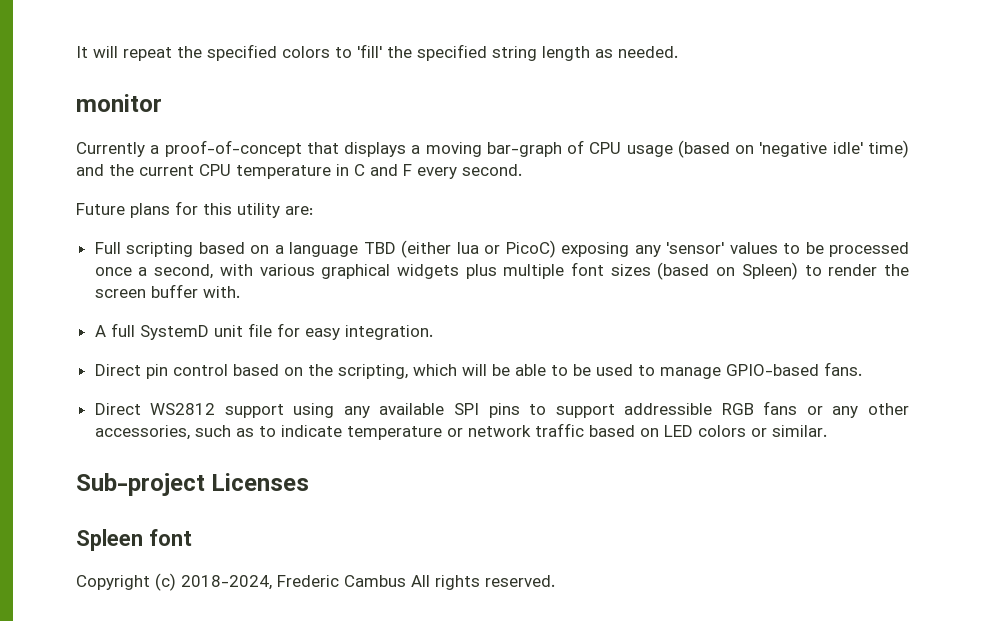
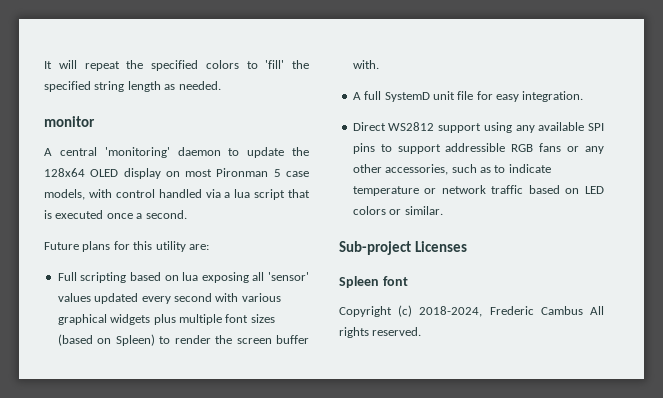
[76,140,909,158] [76,164,457,179] Currently a proof-of-concept that displays a moving bar-graph of CPU usage (based on 'negative idle' time) and the current CPU temperature in C and F every -> [44,147,309,158] [44,168,309,179] [44,189,310,200] [44,210,143,219] A central 'monitoring' daemon to update the 128x64 OLED display on most Pironman 5 case models, with control handled via a lua script that is executed once a
[274,240,910,258] [94,264,214,279] a language TBD (either lua or PicoC) exposing any 'sensor' values to be processed once a second, -> [182,272,309,283] [57,293,212,304] lua exposing all 'sensor' values updated every second
[94,362,862,379] // Direct pin control based on the scripting, which will be able to be used to manage GPIO-based fans. -> (584, 96) none

